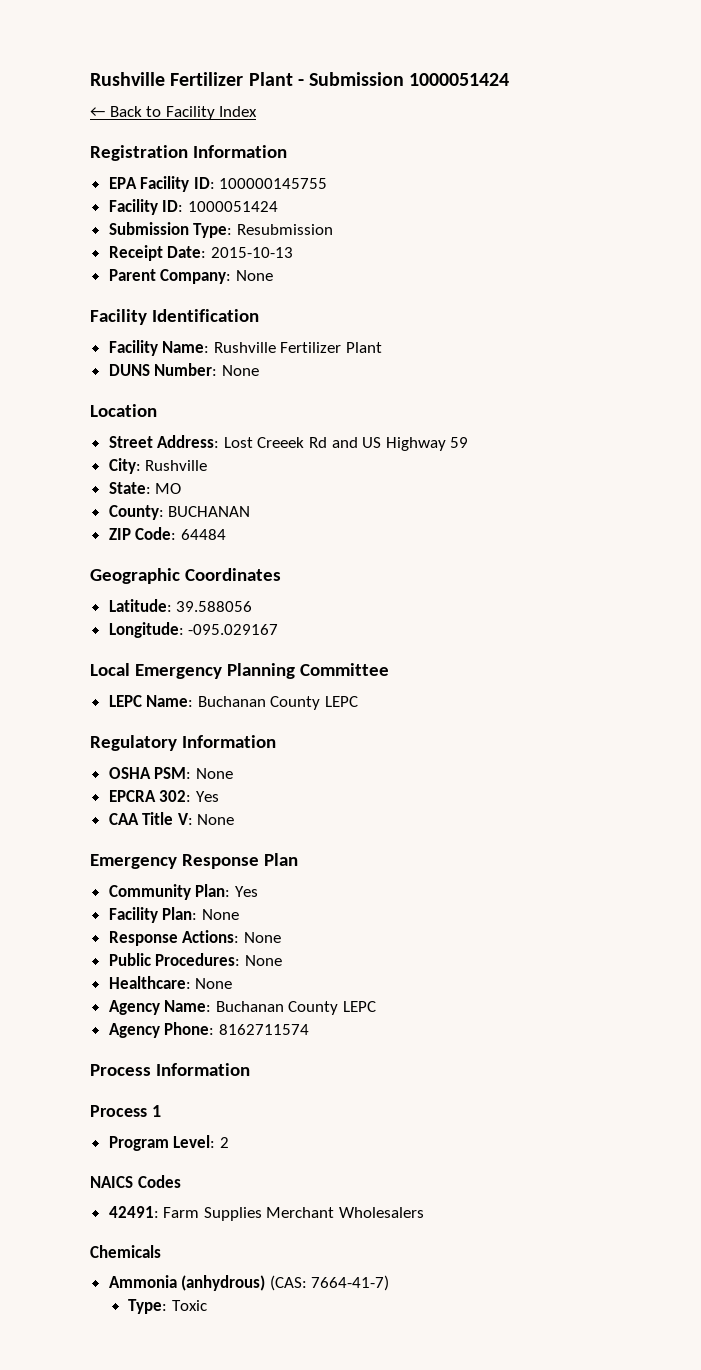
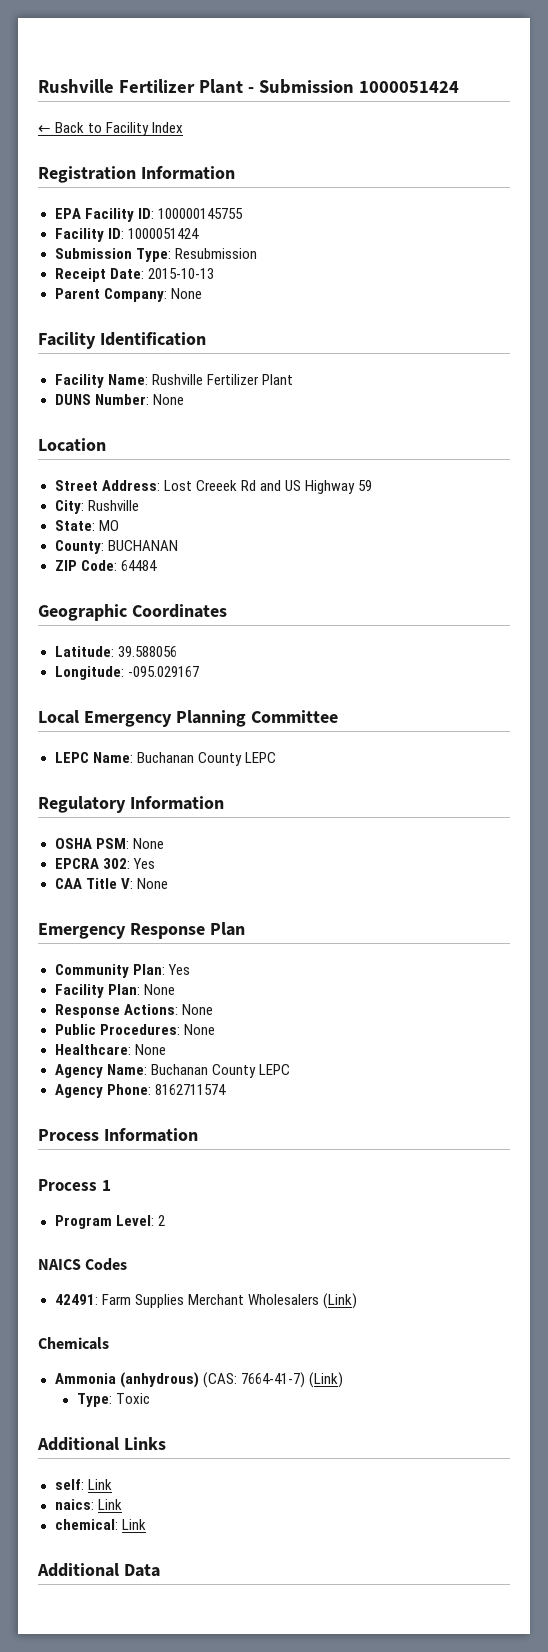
(425, 1212) none -> [322,1293,357,1309] (Link)
(390, 1283) none -> [308,1372,343,1388] (Link)
(207, 1305) none -> [37,1437,166,1451] [54,1479,112,1490] [54,1499,122,1510] [54,1519,146,1530] [37,1563,160,1577] // Additional Links // self: Link // naics: Link // chemical: Link // Additional Data

